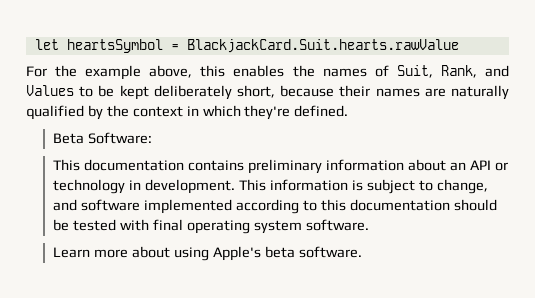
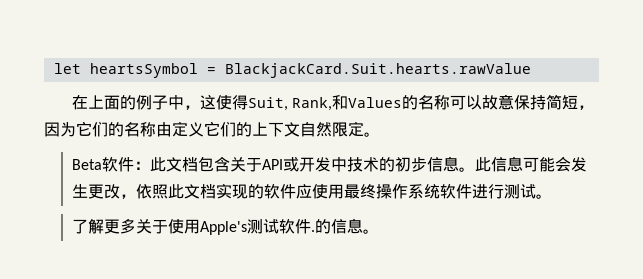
[26,65,509,80] [26,85,509,100] [26,105,349,120] [53,132,153,144] [53,159,508,174] [53,179,488,194] [53,199,497,214] [53,219,369,234] [53,246,362,261] For the example above, this enables the names of Suit, Rank, and Values to be kept deliberately short, because their names are naturally qualified by the context in which they're defined. // Beta Software: // This documentation contains preliminary information about an API or technology in development. This information is subject to change, and software implemented according to this documentation should be tested with final operating system software. // Learn more about using Apple's beta software. -> [71,94,595,111] [44,121,380,137] [71,156,587,172] [71,183,552,199] [71,218,379,235] 在上面的例子中，这使得Suit, Rank,和Values的名称可以故意保持简短，因为它们的名称由定义它们的上下文自然限定。 // Beta软件：此文档包含关于API或开发中技术的初步信息。此信息可能会发生更改，依照此文档实现的软件应使用最终操作系统软件进行测试。 // 了解更多关于使用Apple's测试软件.的信息。

